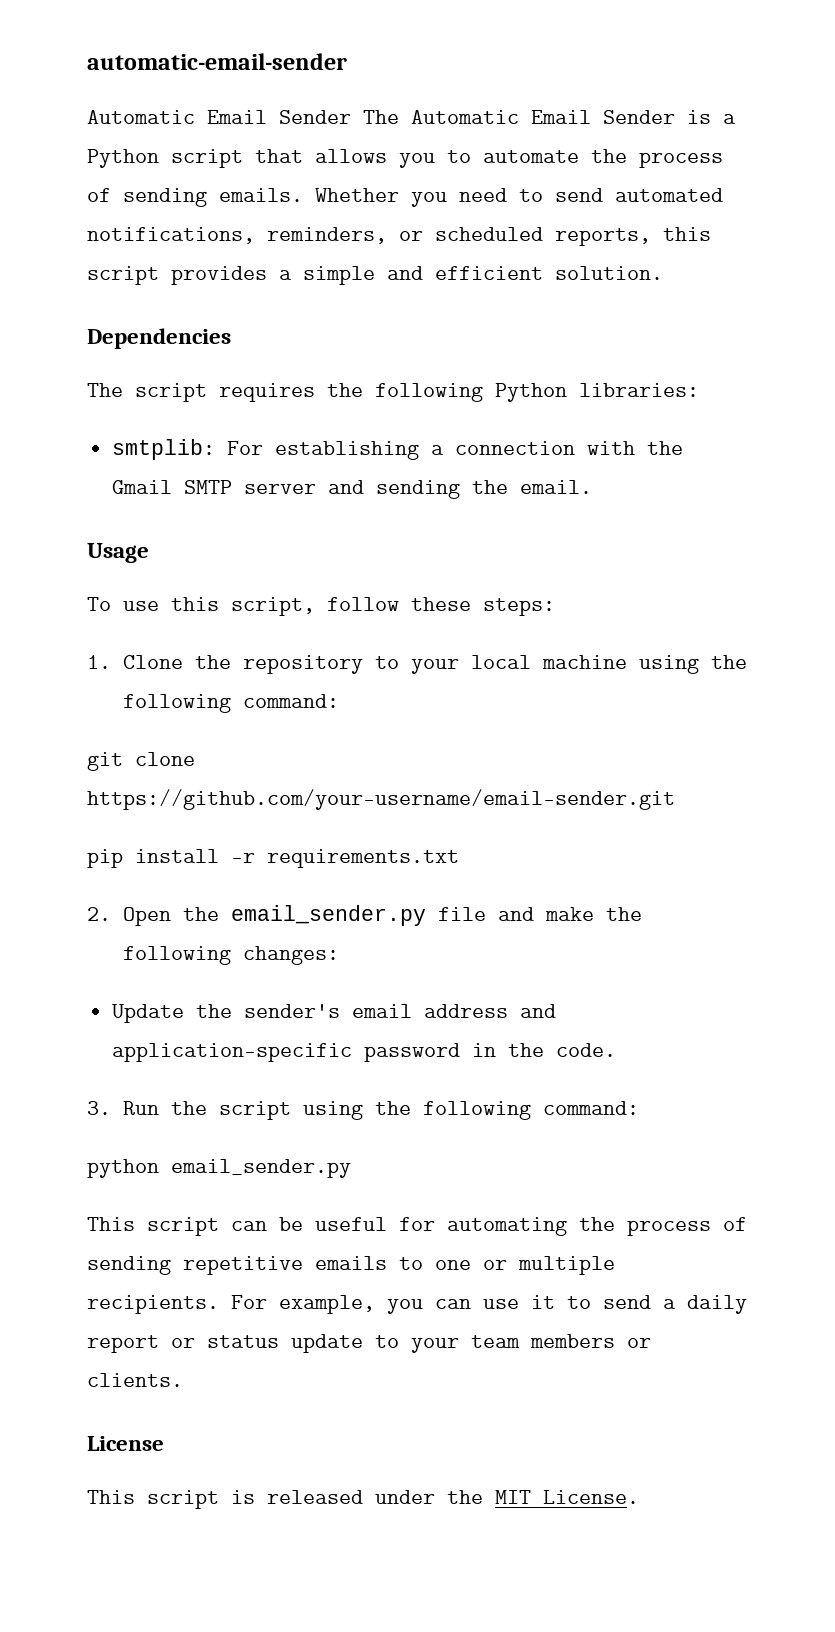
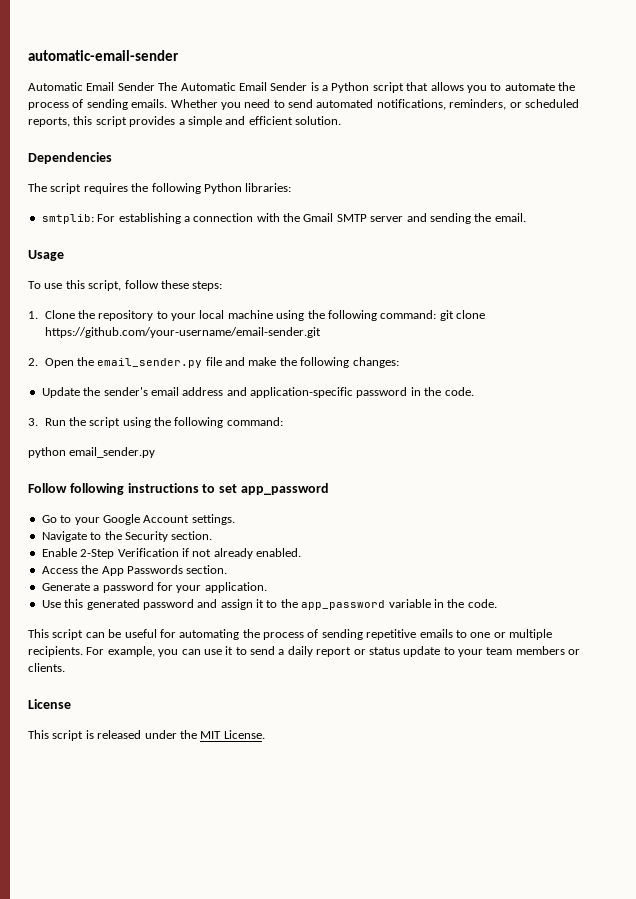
(339, 701) // -> (437, 314) none
[87,849,459,868] // pip install -r requirements.txt -> (321, 332) none
(351, 1168) none -> [28,483,329,495] [41,514,235,525] [41,531,213,542] [41,548,301,559] [41,565,228,576] [41,582,267,593] [41,599,497,610] // Follow following instructions to set app_password // Go to your Google Account settings. // Navigate to the Security section. // Enable 2-Step Verification if not already enabled. // Access the App Passwords section. // Generate a password for your application. // Use this generated password and assign it to the app_password variable in the code.

